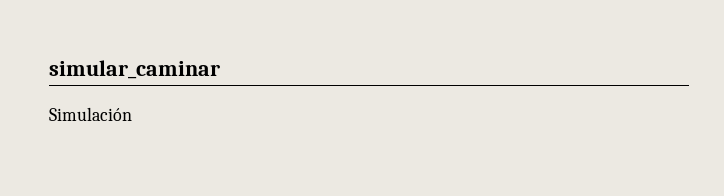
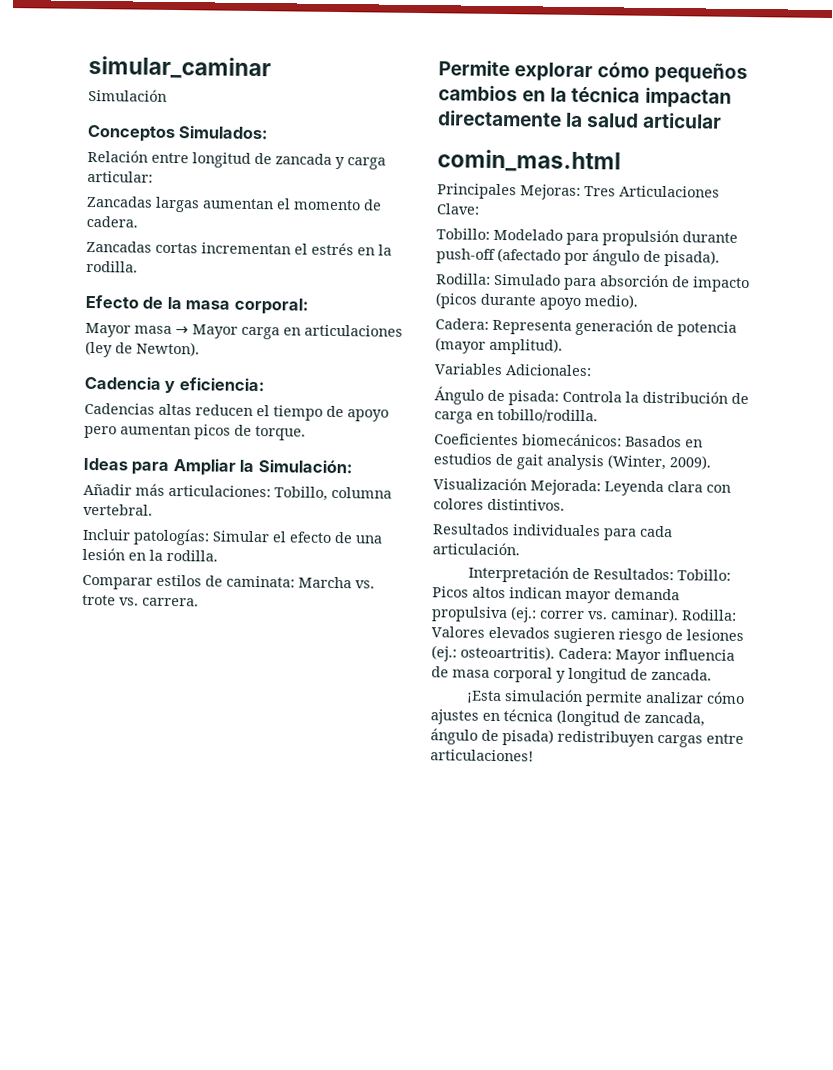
(132, 114) none -> [87,124,269,143] [87,149,386,170] [87,170,153,183] [86,195,382,213] [86,215,138,228] [86,240,392,256] [86,260,138,273] [85,294,309,315] [85,322,403,340] [85,340,200,358] [84,375,265,394] [84,402,389,422] [84,424,306,441] [83,457,353,476] [83,483,392,501] [83,503,153,516] [82,528,382,546] [82,547,218,562] [82,574,375,590] [82,594,199,607] [438,60,749,84] [438,85,732,108] [438,110,723,129] [437,149,621,173] [437,183,720,200] [436,203,480,215] [436,228,738,247] [436,247,720,267] [436,273,750,293] [435,292,638,310] [435,318,737,337] [435,337,563,355] [434,363,592,377] [434,386,749,406] [434,408,598,424] [434,433,703,448] [433,453,711,471] [433,477,731,497] [433,498,565,511] [433,523,673,541] [432,542,520,556] [468,565,732,583] [432,586,680,604] [431,606,737,623] [431,626,744,645] [431,645,735,664] [431,666,712,684] [466,689,746,707] [430,709,705,727] [430,728,744,748] [430,749,534,762] // Conceptos Simulados: // Relación entre longitud de zancada y carga articular: // Zancadas largas aumentan el momento de cadera. // Zancadas cortas incrementan el estrés en la rodilla. // Efecto de la masa corporal: // Mayor masa → Mayor carga en articulaciones (ley de Newton). // Cadencia y eficiencia: // Cadencias altas reducen el tiempo de apoyo pero aumentan picos de torque. // Ideas para Ampliar la Simulación: // Añadir más articulaciones: Tobillo, columna vertebral. // Incluir patologías: Simular el efecto de una lesión en la rodilla. // Comparar estilos de caminata: Marcha vs. trote vs. carrera. // Permite explorar cómo pequeños cambios en la técnica impactan directamente la salud articular // comin_mas.html // Principales Mejoras: Tres Articulaciones Clave: // Tobillo: Modelado para propulsión durante push-off (afectado por ángulo de pisada). // Rodilla: Simulado para absorción de impacto (picos durante apoyo medio). // Cadera: Representa generación de potencia (mayor amplitud). // Variables Adicionales: // Ángulo de pisada: Controla la distribución de carga en tobillo/rodilla. // Coeficientes biomecánicos: Basados en estudios de gait analysis (Winter, 2009). // Visualización Mejorada: Leyenda clara con colores distintivos. // Resultados individuales para cada articulación. // Interpretación de Resultados: Tobillo: Picos altos indican mayor demanda propulsiva (ej.: correr vs. caminar). Rodilla: Valores elevados sugieren riesgo de lesiones (ej.: osteoartritis). Cadera: Mayor influencia de masa corporal y longitud de zancada. // ¡Esta simulación permite analizar cómo ajustes en técnica (longitud de zancada, ángulo de pisada) redistribuyen cargas entre articulaciones!

